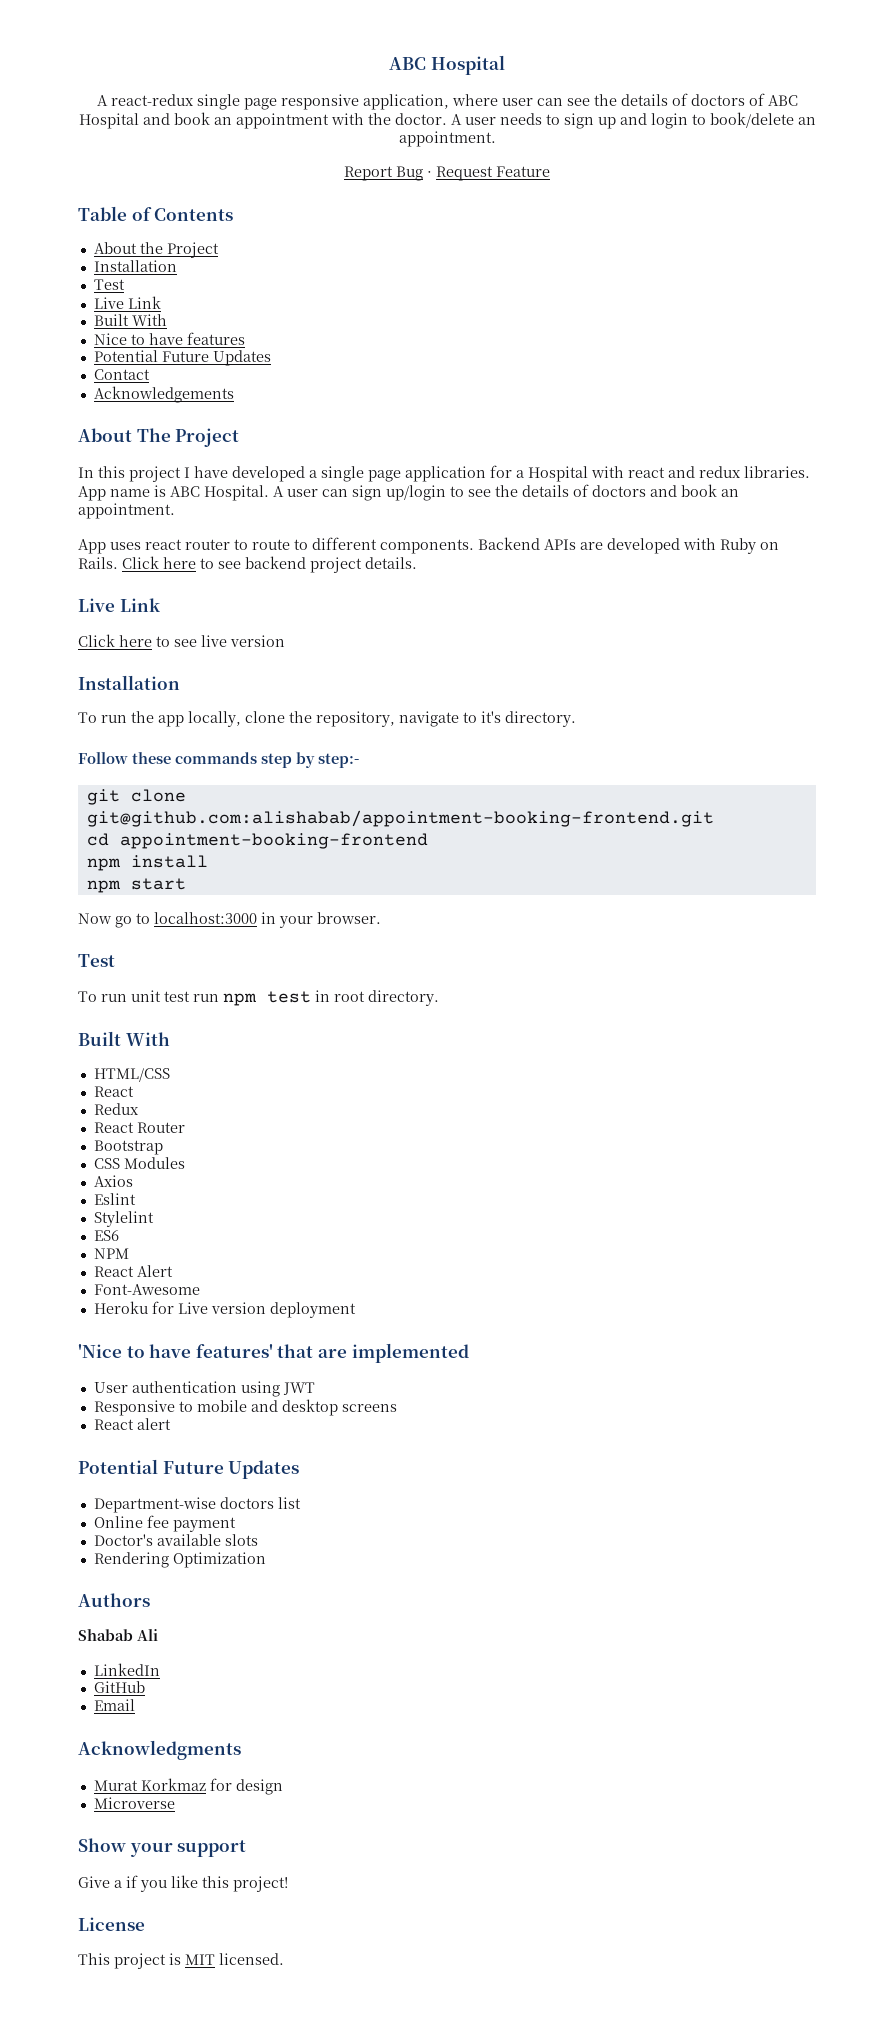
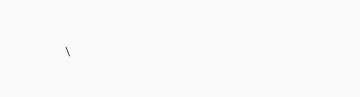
[389,55,505,75] [96,93,798,110] [78,112,816,129] [398,131,496,147] [344,166,550,181] [78,206,234,221] [93,242,219,258] [93,260,177,272] [93,279,125,290] [93,296,161,309] [93,314,167,326] [93,332,245,345] [93,350,271,366] [93,369,150,380] [93,386,234,403] [78,428,240,447] [78,465,810,482] [78,484,739,501] [78,503,175,519] [78,537,779,554] [78,556,417,573] [78,598,160,612] [78,634,285,647] [78,675,180,690] [78,711,576,727] [78,752,359,768] [86,789,186,805] [86,810,714,827] [86,833,428,849] [86,855,208,871] [86,878,186,893] [78,912,381,928] [78,954,115,967] [78,990,439,1006] [78,1031,170,1046] [93,1068,170,1082] [93,1086,134,1097] [93,1103,139,1115] [93,1122,185,1133] [93,1140,163,1155] [93,1157,185,1169] [93,1175,133,1187] [93,1193,136,1205] [93,1211,154,1227] [93,1230,119,1241] [93,1248,129,1259] [93,1265,173,1277] [93,1284,200,1295] [93,1301,356,1318] [78,1343,469,1363] [93,1381,315,1397] [93,1399,397,1416] [93,1418,171,1430] [78,1459,300,1479] [93,1497,301,1513] [93,1515,236,1532] [93,1534,258,1546] [93,1552,266,1568] [78,1593,150,1607] [78,1629,158,1641] [93,1663,160,1676] [93,1681,145,1693] [93,1699,135,1711] [78,1740,241,1760] [93,1778,283,1795] [93,1797,175,1809] [78,1838,247,1857] [78,1875,288,1892] [78,1917,145,1931] [78,1953,284,1969] ABC Hospital // A react-redux single page responsive application, where user can see the details of doctors of ABC Hospital and book an appointment with the doctor. A user needs to sign up and login to book/delete an appointment. // Report Bug · Request Feature // Table of Contents // About the Project // Installation // Test // Live Link // Built With // Nice to have features // Potential Future Updates // Contact // Acknowledgements // About The Project // In this project I have developed a single page application for a Hospital with react and redux libraries. App name is ABC Hospital. A user can sign up/login to see the details of doctors and book an appointment. // App uses react router to route to different components. Backend APIs are developed with Ruby on Rails. Click here to see backend project details. // Live Link // Click here to see live version // Installation // To run the app locally, clone the repository, navigate to it's directory. // Follow these commands step by step:- // git clone git@github.com:alishabab/appointment-booking-frontend.git // cd appointment-booking-frontend // npm install // npm start // Now go to localhost:3000 in your browser. // Test // To run unit test run npm test in root directory. // Built With // HTML/CSS // React // Redux // React Router // Bootstrap // CSS Modules // Axios // Eslint // Stylelint // ES6 // NPM // React Alert // Font-Awesome // Heroku for Live version deployment // 'Nice to have features' that are implemented // User authentication using JWT // Responsive to mobile and desktop screens // React alert // Potential Future Updates // Department-wise doctors list // Online fee payment // Doctor's available slots // Rendering Optimization // Authors // Shabab Ali // LinkedIn // GitHub // Email // Acknowledgments // Murat Korkmaz for design // Microverse // Show your support // Give a if you like this project! // License // This project is MIT licensed. -> [65,46,71,57] \

